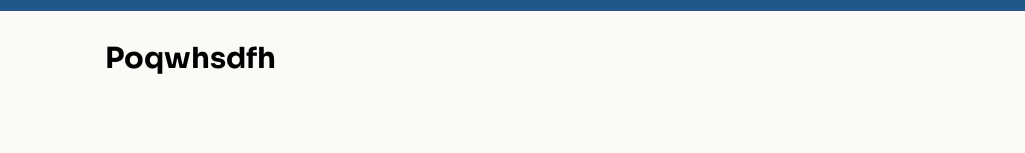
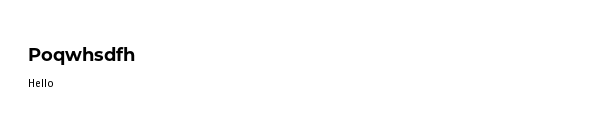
(276, 60) none -> [28,79,54,87] // Hello

